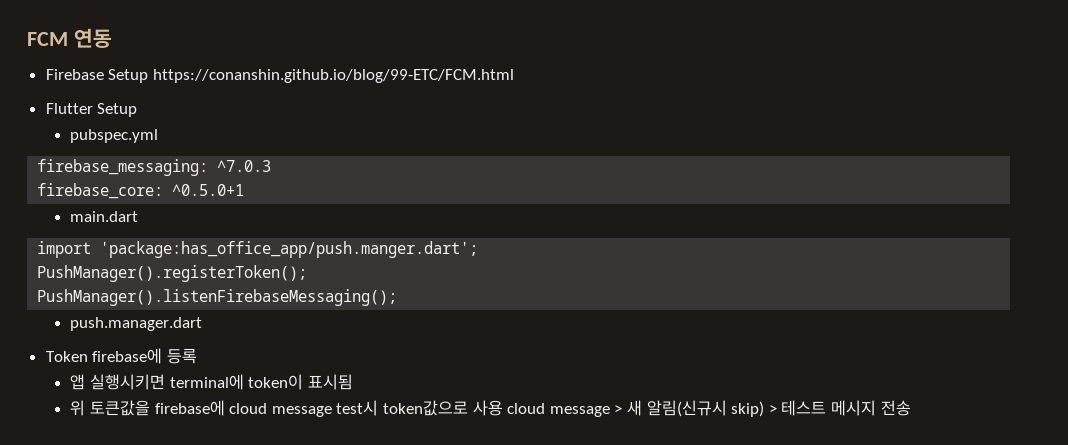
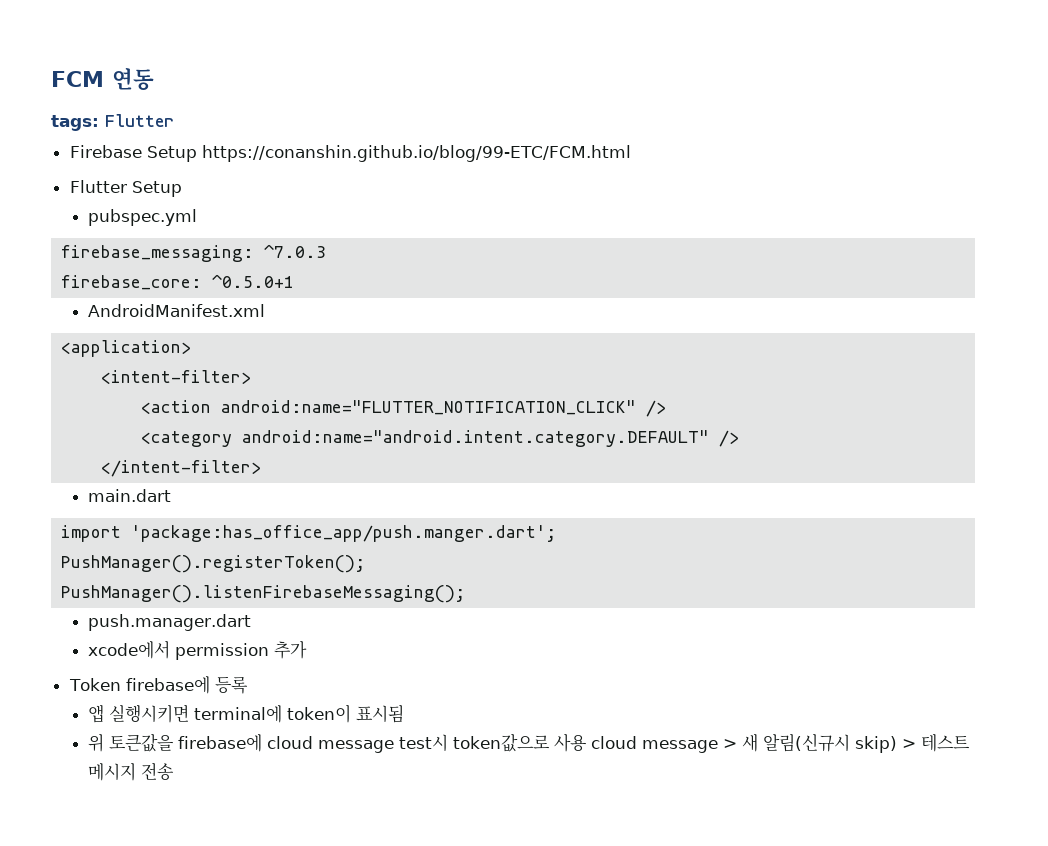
(112, 38) none -> [51,114,174,131] // tags: Flutter
(245, 190) none -> [88,304,266,317] [61,340,192,357] [101,370,252,384] [141,400,667,417] [141,430,740,447] [101,460,262,477] // AndroidManifest.xml // <application> // <intent-filter> // <action android:name="FLUTTER_NOTIFICATION_CLICK" /> // <category android:name="android.intent.category.DEFAULT" /> // </intent-filter>
(203, 324) none -> [88,640,308,660] // xcode에서 permission 추가

